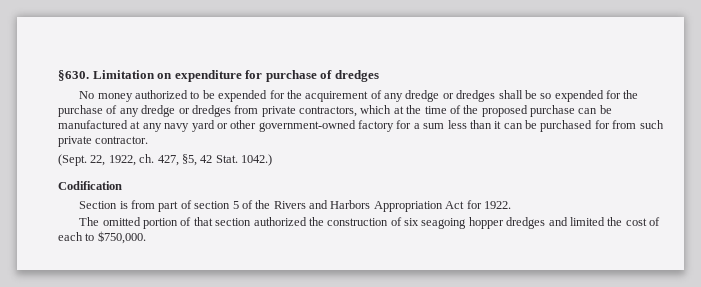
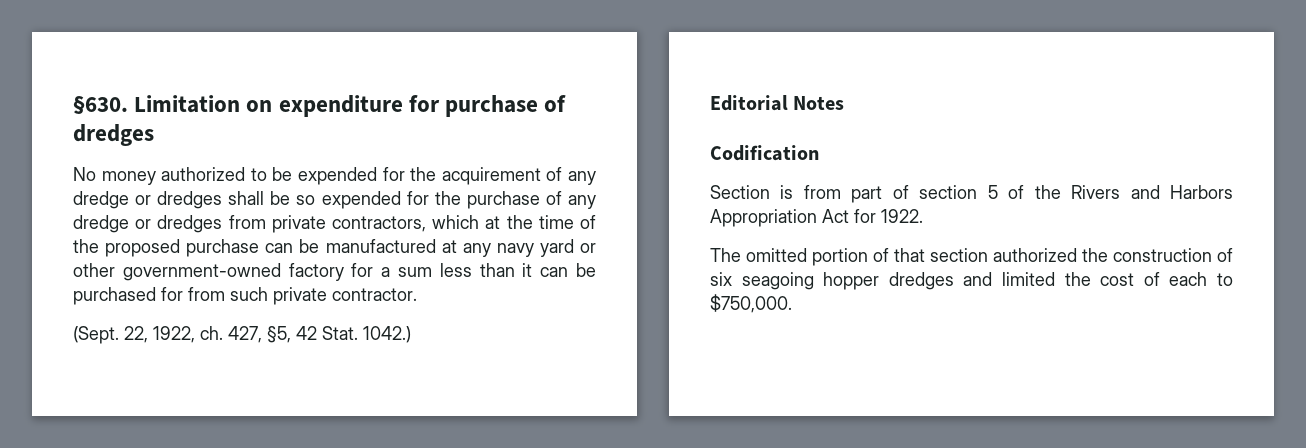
(272, 160) none -> [710,95,845,111] // Editorial Notes

